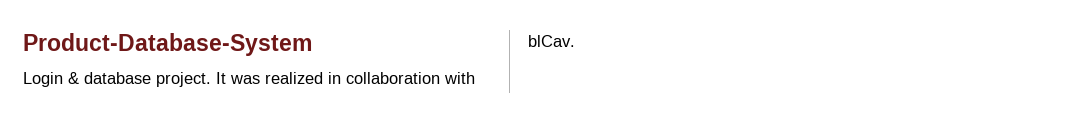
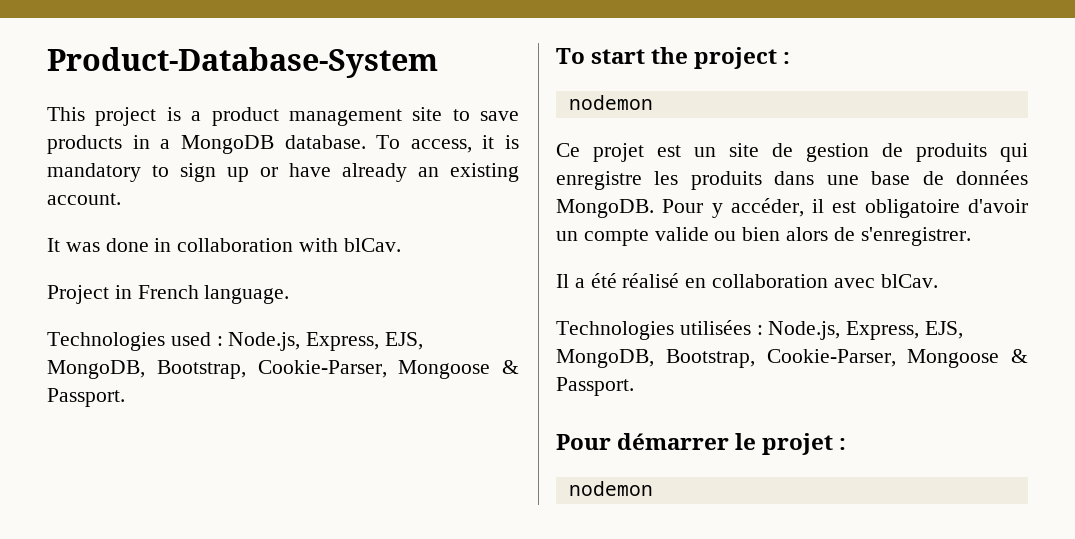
[23,72,211,87] Login & database project. -> [47,107,519,126] [47,135,519,154] [47,163,519,182] [47,193,121,205] This project is a product management site to save products in a MongoDB database. To access, it is mandatory to sign up or have already an existing account. //
[265,72,323,84] realized -> [105,238,149,252] done
(575, 41) none -> [47,285,290,304] [47,332,424,351] [47,360,519,379] [47,388,125,407] [556,47,791,69] [568,95,653,110] [556,143,1028,162] [556,170,1028,190] [556,198,1028,218] [556,227,971,246] [556,273,938,288] [556,320,964,340] [556,349,1028,368] [556,377,634,396] [556,433,847,455] [568,481,653,496] // Project in French language. // Technologies used : Node.js, Express, EJS, MongoDB, Bootstrap, Cookie-Parser, Mongoose & Passport. // To start the project : // nodemon // Ce projet est un site de gestion de produits qui enregistre les produits dans une base de données MongoDB. Pour y accéder, il est obligatoire d'avoir un compte valide ou bien alors de s'enregistrer. // Il a été réalisé en collaboration avec blCav. // Technologies utilisées : Node.js, Express, EJS, MongoDB, Bootstrap, Cookie-Parser, Mongoose & Passport. // Pour démarrer le projet : // nodemon

